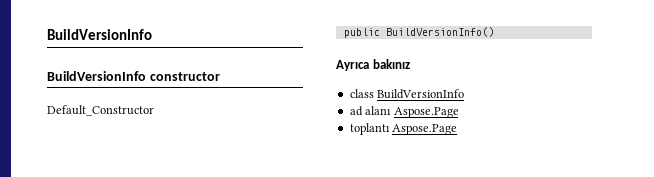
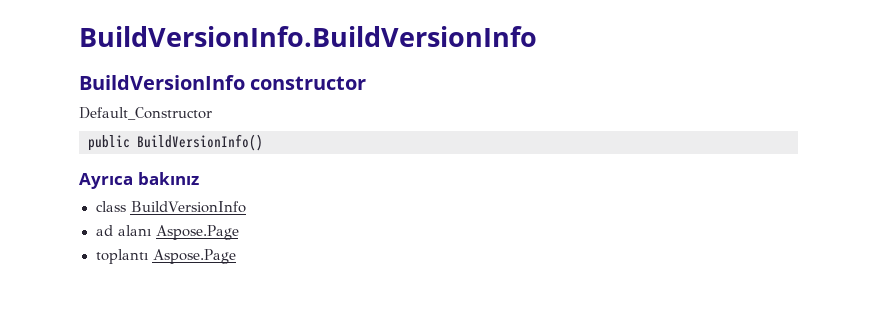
[47,29,152,40] BuildVersionInfo -> [79,26,537,47] BuildVersionInfo.BuildVersionInfo

